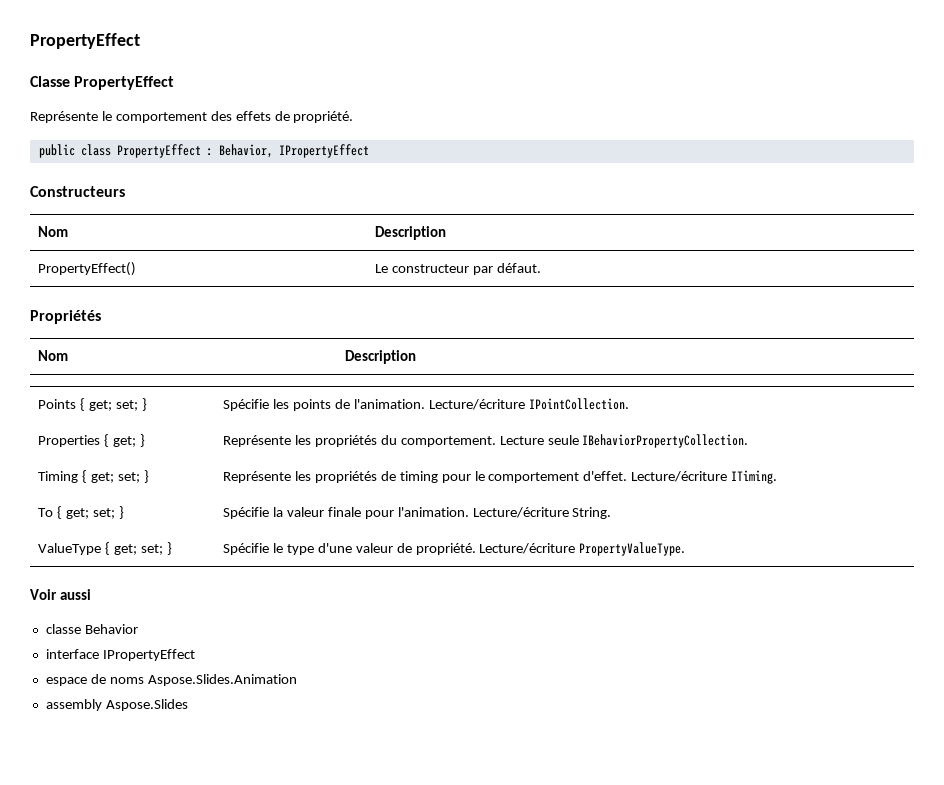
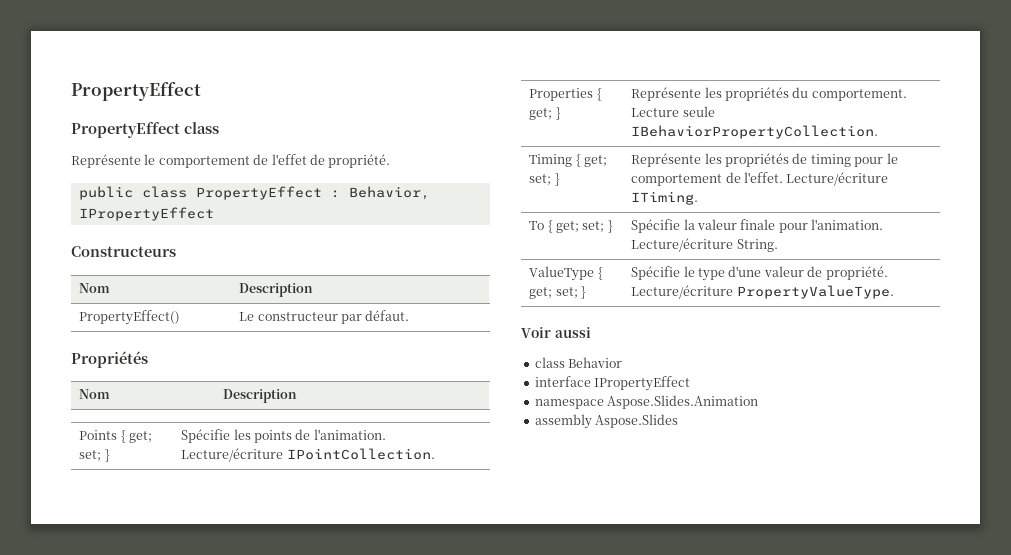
[30,33,140,49] [30,76,175,90] PropertyEffect // Classe PropertyEffect -> [71,82,201,101] [71,122,219,138] PropertyEffect // PropertyEffect class
[210,111,271,121] des effets -> [253,154,307,165] de l'effet
[583,471,628,481] d'effet. -> [725,172,783,183] de l'effet.
[45,624,81,634] classe -> [534,357,565,368] class
[45,674,144,686] espace de noms -> [534,399,604,409] namespace

